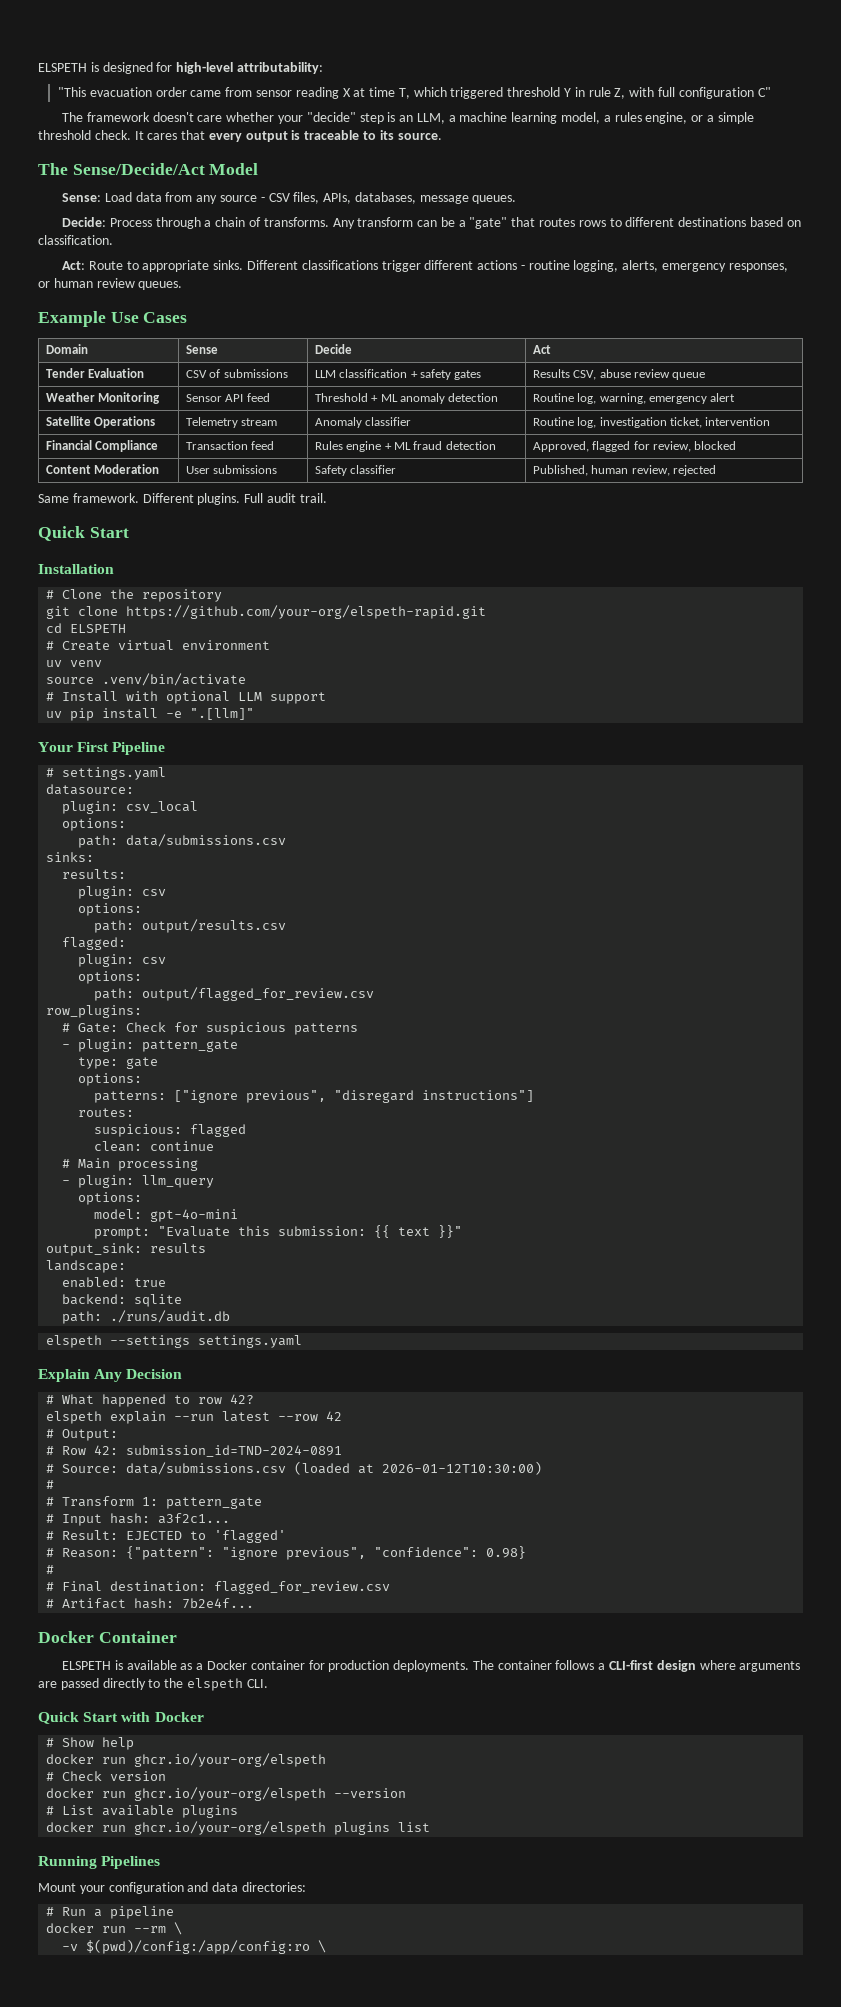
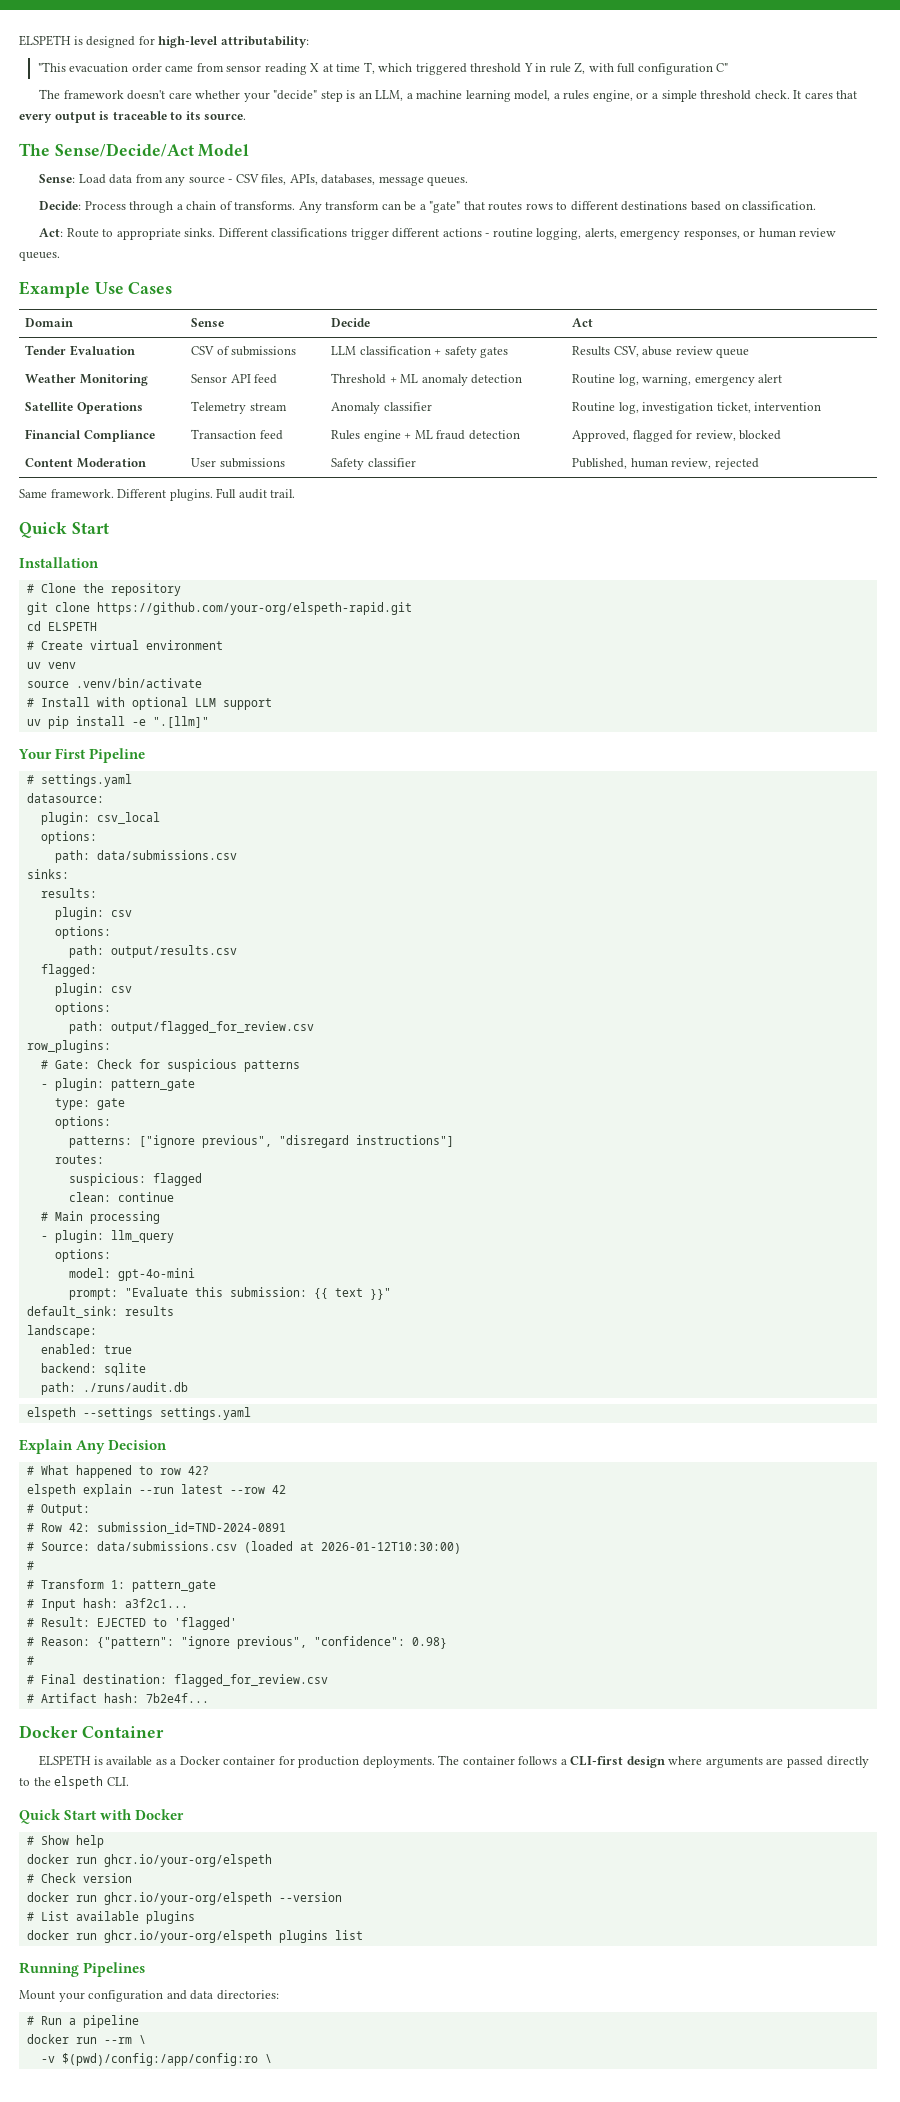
[46,1243,143,1256] output_sink: -> [26,1306,118,1318] default_sink:

